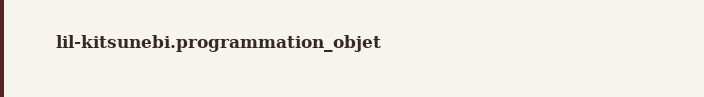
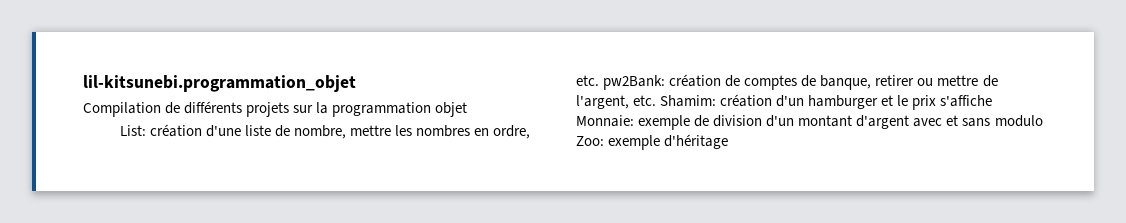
(381, 43) none -> [83,101,468,117] [119,124,531,139] [576,74,998,90] [576,94,993,110] [576,115,1043,130] [576,134,729,150] // Compilation de différents projets sur la programmation objet // List: création d'une liste de nombre, mettre les nombres en ordre, etc. pw2Bank: création de comptes de banque, retirer ou mettre de l'argent, etc. Shamim: création d'un hamburger et le prix s'affiche Monnaie: exemple de division d'un montant d'argent avec et sans modulo Zoo: exemple d'héritage

